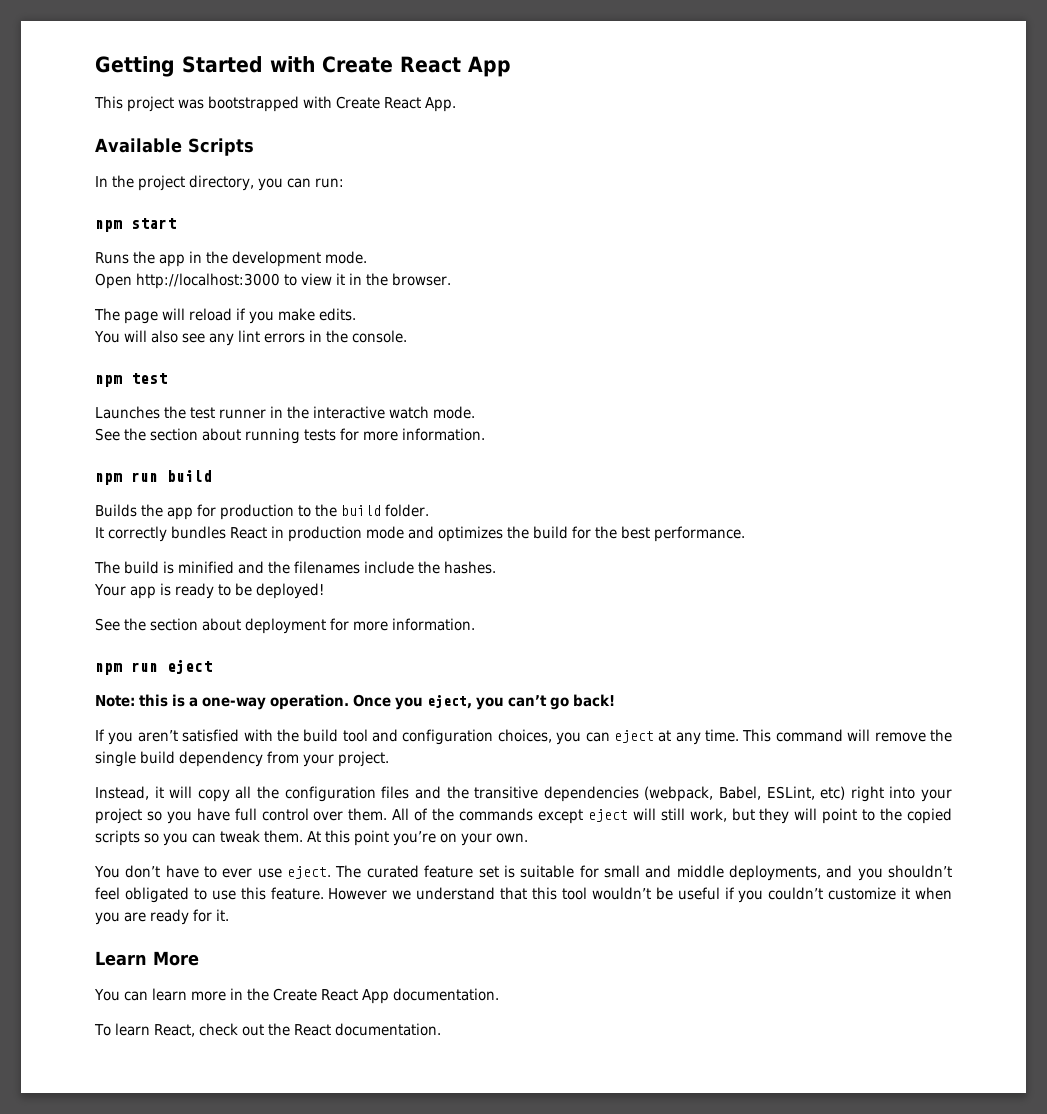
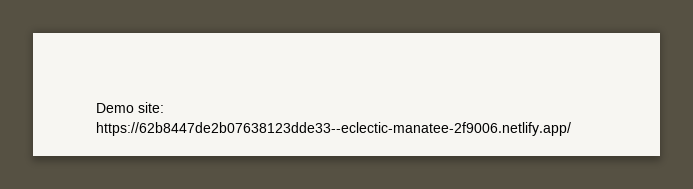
[95,56,511,77] [94,96,456,112] [95,138,254,156] [95,175,344,191] [95,218,176,232] [95,251,367,267] [95,273,451,289] [94,308,356,324] [94,330,407,346] [95,373,167,387] [95,406,475,419] [95,428,485,444] [95,470,212,485] [95,504,429,520] [95,526,745,542] [94,561,496,574] [94,583,324,599] [95,618,475,634] [95,659,212,675] [95,694,615,710] [95,729,953,745] [95,751,389,767] [95,786,952,802] [95,808,953,824] [95,830,528,846] [94,865,952,881] [95,887,952,903] [95,909,229,925] [95,951,199,966] [94,988,499,1004] [94,1023,441,1037] Getting Started with Create React App // This project was bootstrapped with Create React App. // Available Scripts // In the project directory, you can run: // npm start // Runs the app in the development mode. // Open http://localhost:3000 to view it in the browser. // The page will reload if you make edits. // You will also see any lint errors in the console. // npm test // Launches the test runner in the interactive watch mode. // See the section about running tests for more information. // npm run build // Builds the app for production to the build folder. // It correctly bundles React in production mode and optimizes the build for the best performance. // The build is minified and the filenames include the hashes. // Your app is ready to be deployed! // See the section about deployment for more information. // npm run eject // Note: this is a one-way operation. Once you eject, you can’t go back! // If you aren’t satisfied with the build tool and configuration choices, you can eject at any time. This command will remove the single build dependency from your project. // Instead, it will copy all the configuration files and the transitive dependencies (webpack, Babel, ESLint, etc) right into your project so you have full control over them. All of the commands except eject will still work, but they will point to the copied scripts so you can tweak them. At this point you’re on your own. // You don’t have to ever use eject. The curated feature set is suitable for small and middle deployments, and you shouldn’t feel obligated to use this feature. However we understand that this tool wouldn’t be useful if you couldn’t customize it when you are ready for it. // Learn More // You can learn more in the Create React App documentation. // To learn React, check out the React documentation. -> [96,102,164,113] [96,122,571,136] Demo site: https://62b8447de2b07638123dde33--eclectic-manatee-2f9006.netlify.app/

